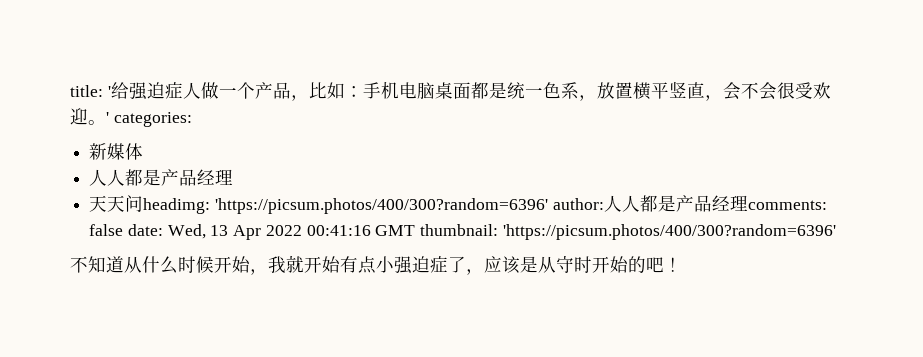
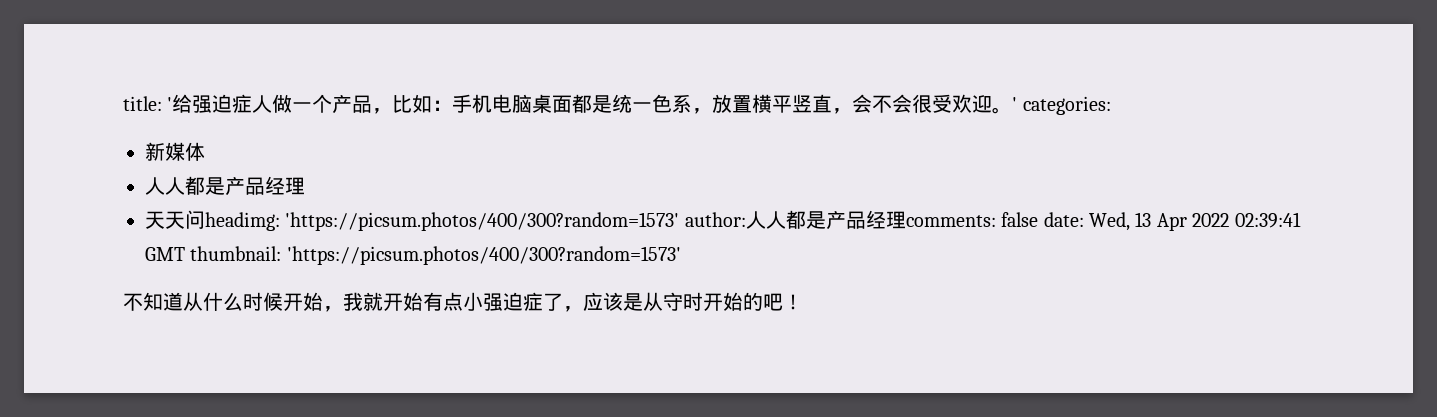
[214,198,548,214] 'https://picsum.photos/400/300?random=6396' -> [285,212,680,231] 'https://picsum.photos/400/300?random=1573'
[306,225,371,236] 00:41:16 -> [1234,212,1301,228] 02:39:41
[502,224,836,240] 'https://picsum.photos/400/300?random=6396' -> [286,246,681,265] 'https://picsum.photos/400/300?random=1573'

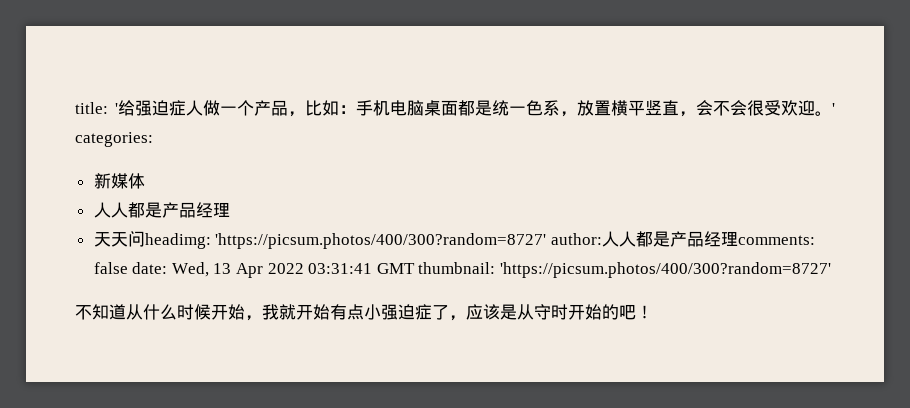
[285,212,680,231] 'https://picsum.photos/400/300?random=1573' -> [215,233,547,249] 'https://picsum.photos/400/300?random=8727'
[1234,212,1301,228] 02:39:41 -> [308,263,373,274] 03:31:41
[286,246,681,265] 'https://picsum.photos/400/300?random=1573' -> [500,262,832,278] 'https://picsum.photos/400/300?random=8727'

